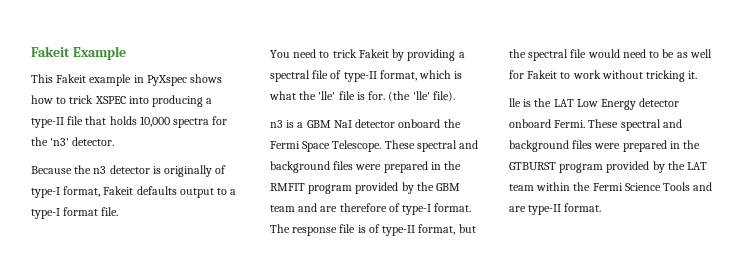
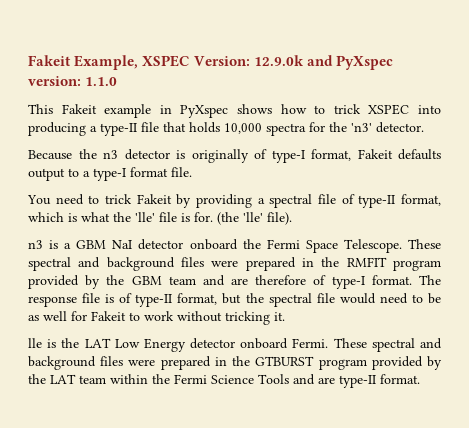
[31,46,126,60] Fakeit Example -> [28,55,394,70] [28,76,118,86] Fakeit Example, XSPEC Version: 12.9.0k and PyXspec version: 1.1.0

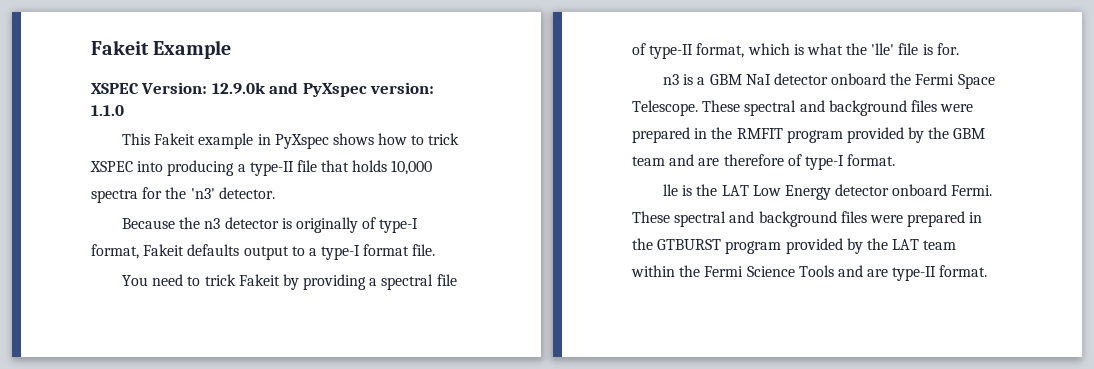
[28,55,139,70] Fakeit Example, -> [91,40,232,59] Fakeit Example //
[217,212,292,225] (the 'lle' file). -> (959, 49) none
[419,275,442,285] [28,293,442,307] [28,311,285,325] The response file is of type-II format, but the spectral file would need to be as well for Fakeit to work without tricking it. -> (896, 160) none

